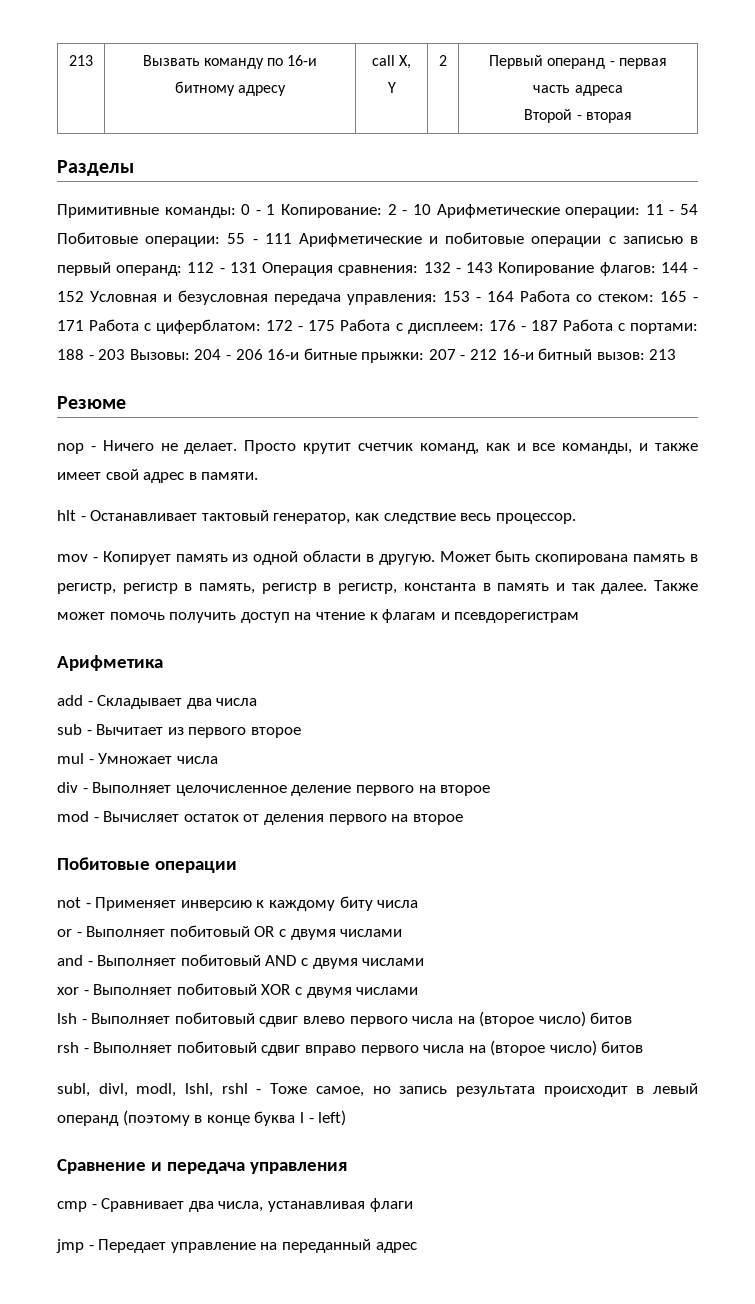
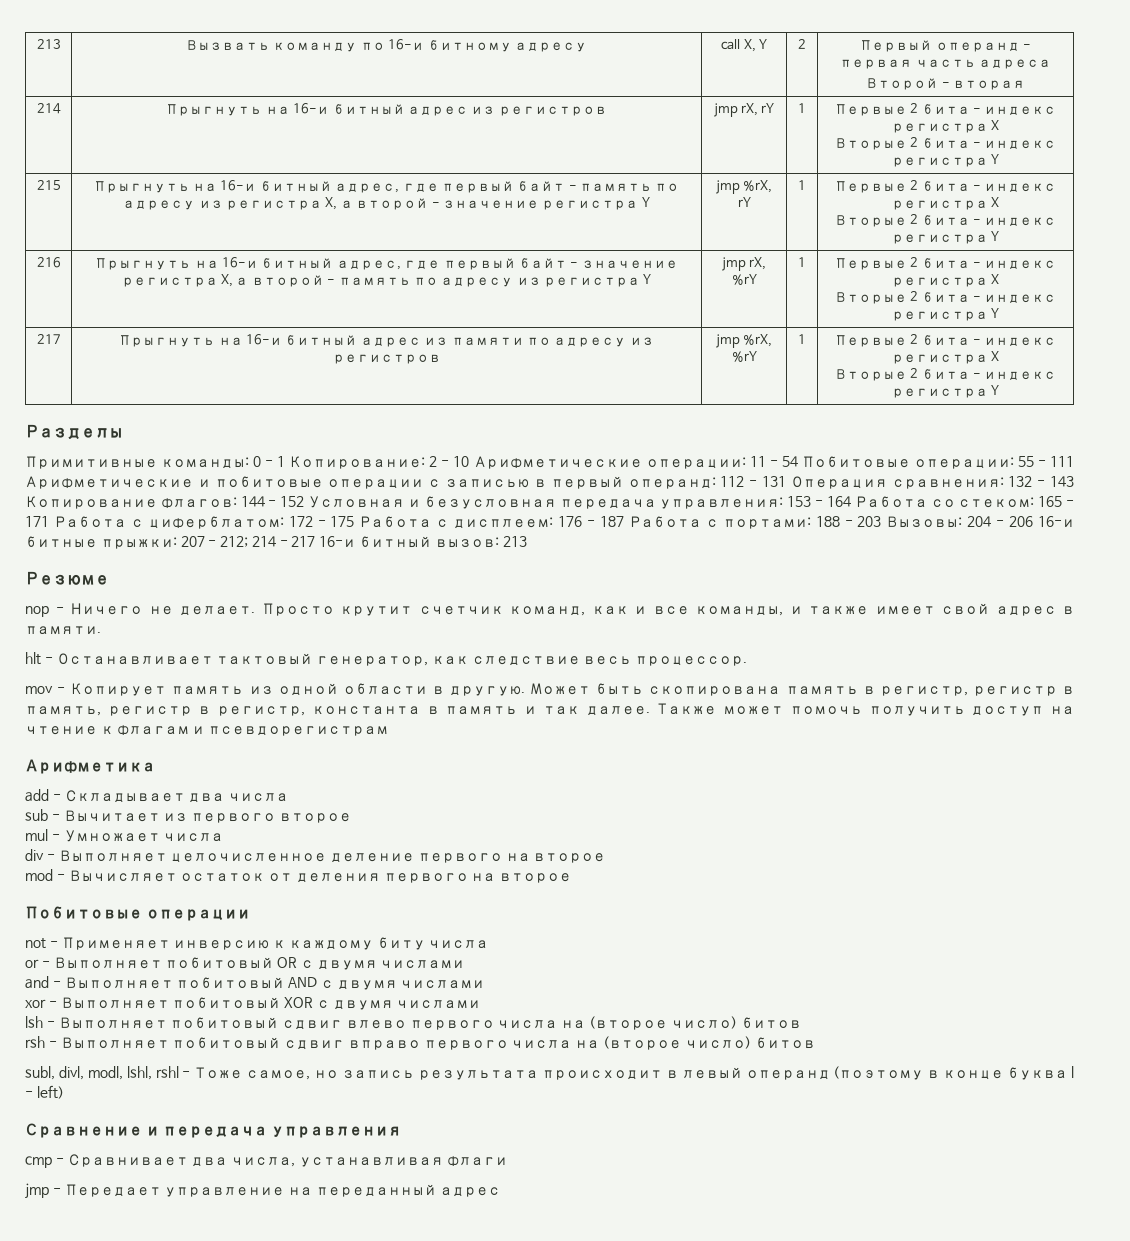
(632, 117) none -> [36,103,61,114] [166,103,607,116] [713,103,775,117] [798,103,806,113] [834,103,1057,116] [891,120,1000,133] [834,137,1057,150] [891,154,1000,167] [36,180,61,190] [93,180,680,193] [123,197,650,210] [715,180,773,194] [737,197,751,207] [798,180,806,190] [834,180,1057,193] [891,197,1000,210] [834,214,1057,227] [891,231,1000,244] [36,257,61,268] [95,257,678,270] [121,274,652,287] [721,257,767,271] [731,274,757,285] [798,257,806,267] [834,257,1057,270] [891,274,1000,287] [834,291,1057,304] [891,308,1000,321] [36,334,61,344] [119,334,654,347] [332,354,441,364] [715,334,773,348] [731,351,757,362] [798,334,806,344] [834,334,1057,347] [891,351,1000,364] [834,368,1057,381] [891,385,1000,398] // 214 | Прыгнуть на 16-и битный адрес из регистров | jmp rX, rY | 1 | Первые 2 бита - индекс регистра X // Вторые 2 бита - индекс регистра Y // 215 | Прыгнуть на 16-и битный адрес, где первый байт - память по адресу из регистра X, а второй - значение регистра Y | jmp %rX, rY | 1 | Первые 2 бита - индекс регистра X // Вторые 2 бита - индекс регистра Y // 216 | Прыгнуть на 16-и битный адрес, где первый байт - значение регистра X, а второй - память по адресу из регистра Y | jmp rX, %rY | 1 | Первые 2 бита - индекс регистра X // Вторые 2 бита - индекс регистра Y // 217 | Прыгнуть на 16-и битный адрес из памяти по адресу из регистров | jmp %rX, %rY | 1 | Первые 2 бита - индекс регистра X // Вторые 2 бита - индекс регистра Y
[470,349,498,360] 212 -> [220,536,316,547] 212; 214 - 217

